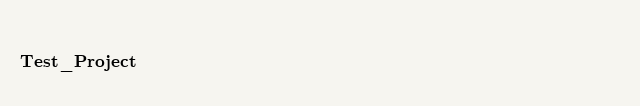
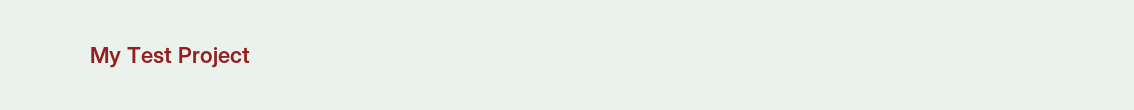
[20,55,137,72] Test_Project -> [90,47,250,68] My Test Project

